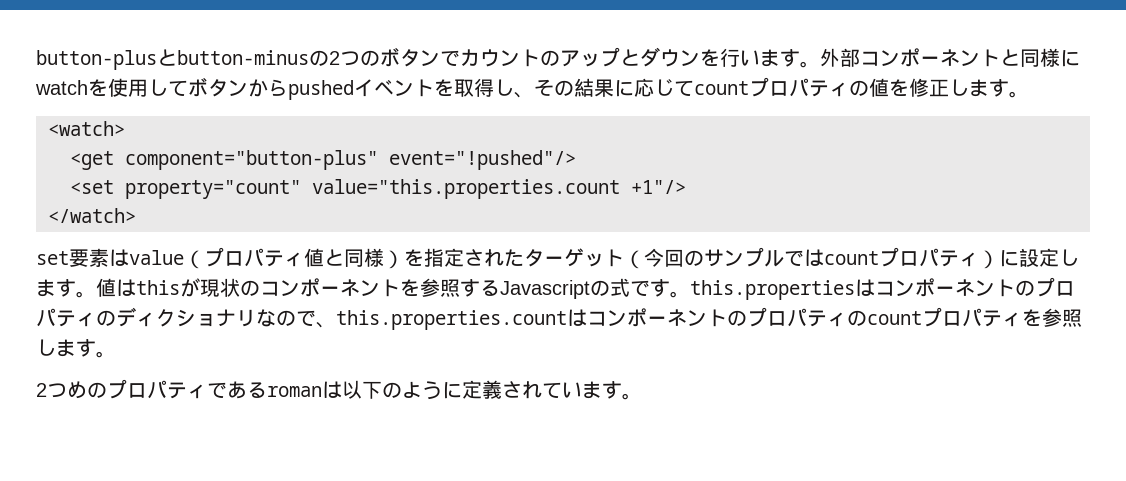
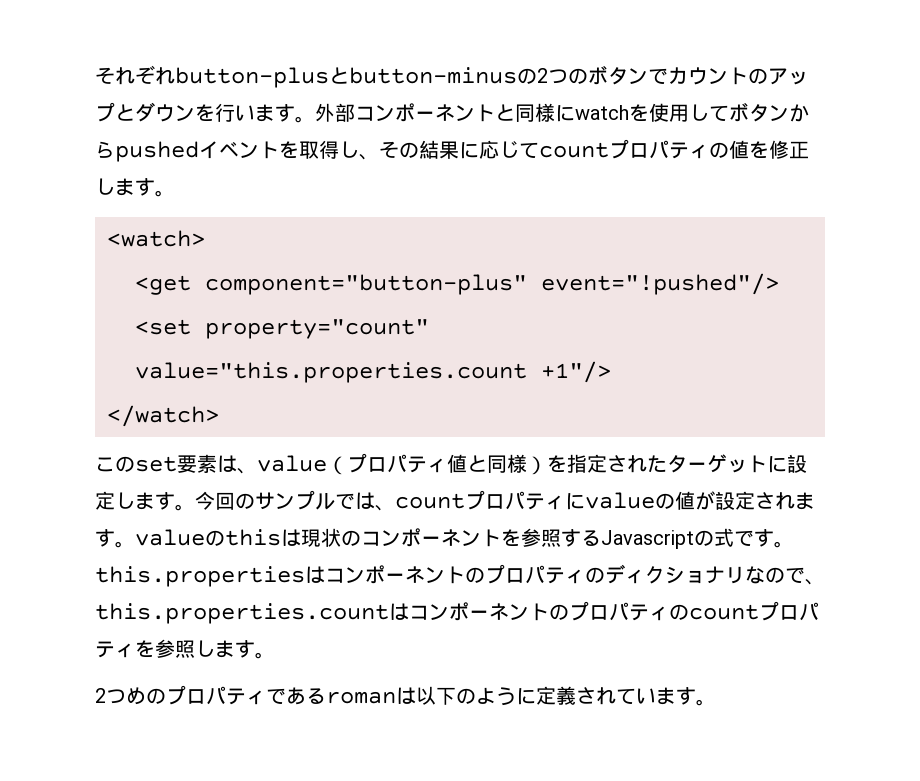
(36, 60) none -> [95,65,175,85] それぞれ
(136, 215) none -> [95,456,135,472] この
(129, 258) none -> [237,468,257,474] 、
[624,250,644,269] （ -> [767,454,807,473] [95,491,195,511] に設定します。
[824,247,1079,269] [36,278,200,298] countプロパティ）に設定します。値はthisが -> [375,490,815,511] [95,529,301,548] 、countプロパティにvalueの値が設定されます。valueのthisは

